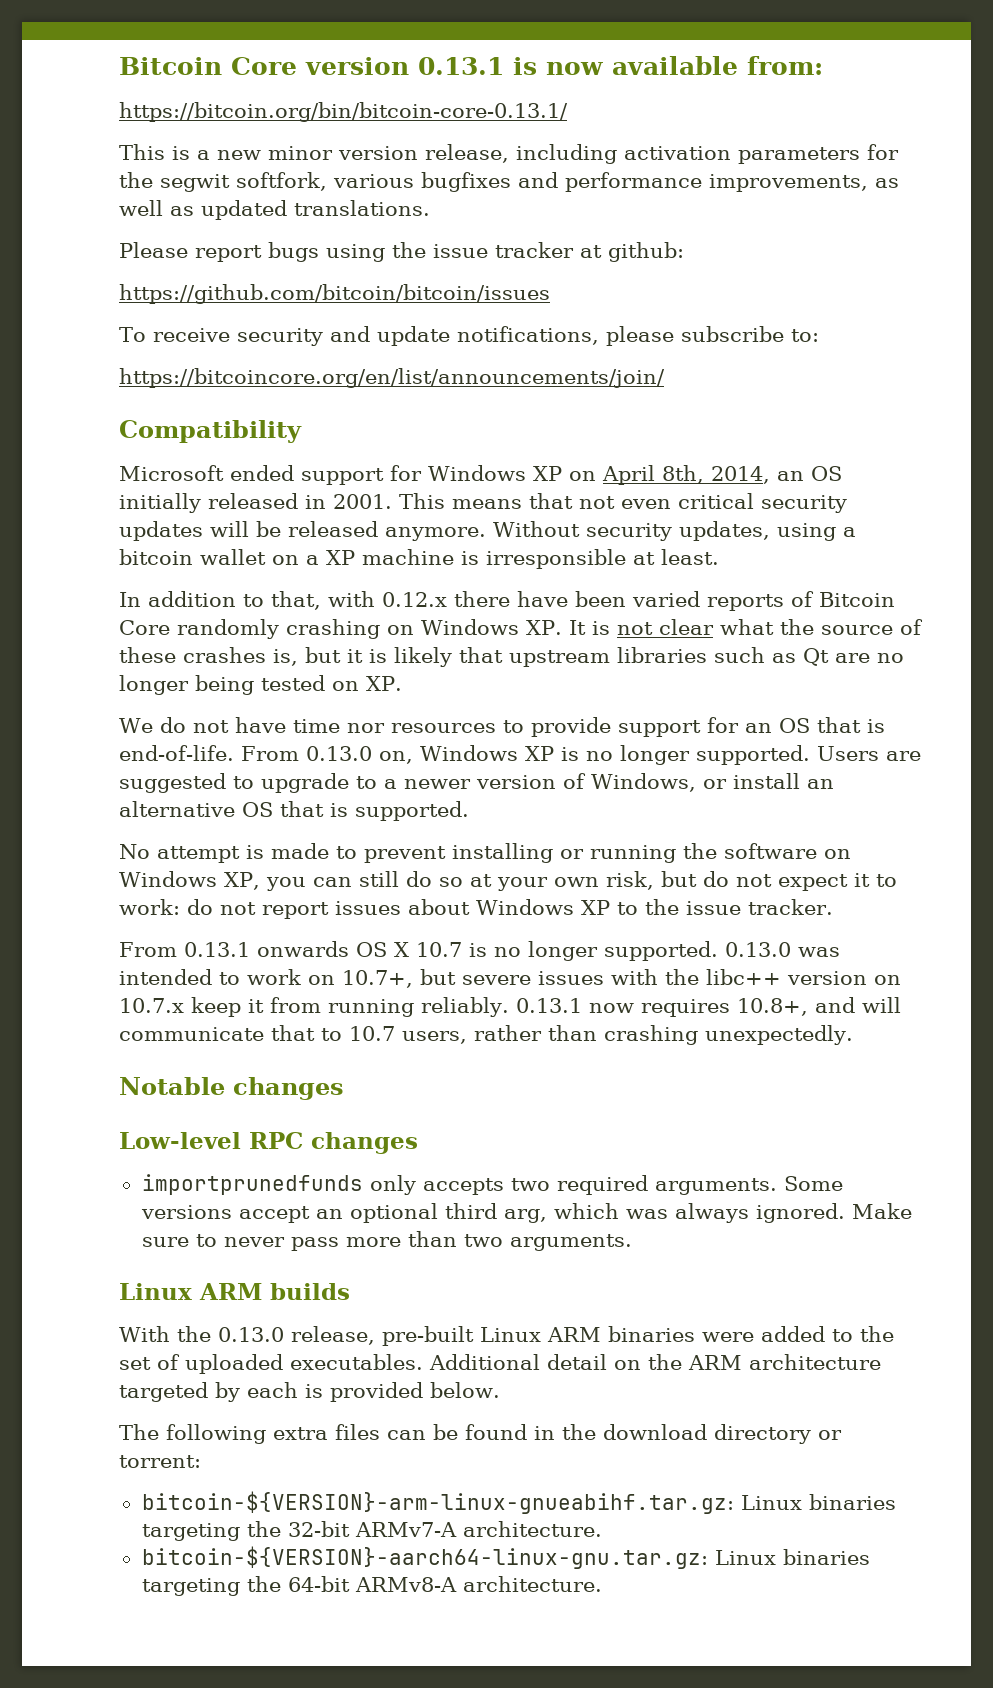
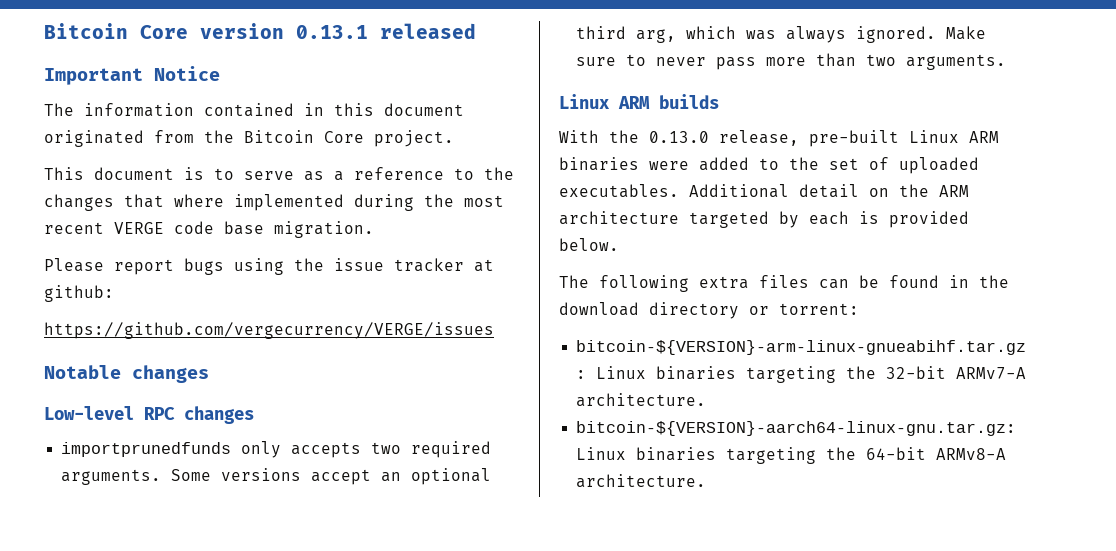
[513,56,823,75] [119,102,568,122] [119,144,899,164] [119,172,899,192] [119,200,430,220] is now available from: // https://bitcoin.org/bin/bitcoin-core-0.13.1/ // This is a new minor version release, including activation parameters for the segwit softfork, various bugfixes and performance improvements, as well as updated translations. -> [380,23,476,39] [44,66,220,85] [44,103,464,117] [44,130,454,147] [44,167,514,181] [44,194,504,211] [44,221,374,238] released // Important Notice // The information contained in this document originated from the Bitcoin Core project. // This document is to serve as a reference to the changes that where implemented during the most recent VERGE code base migration.
[119,284,550,304] [119,326,819,346] [119,368,665,388] [119,420,302,443] [119,465,842,485] [119,493,847,513] [119,521,856,541] [119,549,719,569] [119,591,895,611] [119,619,923,639] [119,647,904,667] [119,675,402,695] [119,717,885,737] [119,745,921,765] [119,773,834,793] [119,801,469,821] [119,843,851,863] [119,871,897,891] [119,899,833,919] [119,941,840,961] [119,969,901,988] [119,997,901,1017] [119,1025,853,1045] https://github.com/bitcoin/bitcoin/issues // To receive security and update notifications, please subscribe to: // https://bitcoincore.org/en/list/announcements/join/ // Compatibility // Microsoft ended support for Windows XP on April 8th, 2014, an OS initially released in 2001. This means that not even critical security updates will be released anymore. Without security updates, using a bitcoin wallet on a XP machine is irresponsible at least. // In addition to that, with 0.12.x there have been varied reports of Bitcoin Core randomly crashing on Windows XP. It is not clear what the source of these crashes is, but it is likely that upstream libraries such as Qt are no longer being tested on XP. // We do not have time nor resources to provide support for an OS that is end-of-life. From 0.13.0 on, Windows XP is no longer supported. Users are suggested to upgrade to a newer version of Windows, or install an alternative OS that is supported. // No attempt is made to prevent installing or running the software on Windows XP, you can still do so at your own risk, but do not expect it to work: do not report issues about Windows XP to the issue tracker. // From 0.13.1 onwards OS X 10.7 is no longer supported. 0.13.0 was intended to work on 10.7+, but severe issues with the libc++ version on 10.7.x keep it from running reliably. 0.13.1 now requires 10.8+, and will communicate that to 10.7 users, rather than crashing unexpectedly. -> [44,322,494,339] https://github.com/vergecurrency/VERGE/issues

